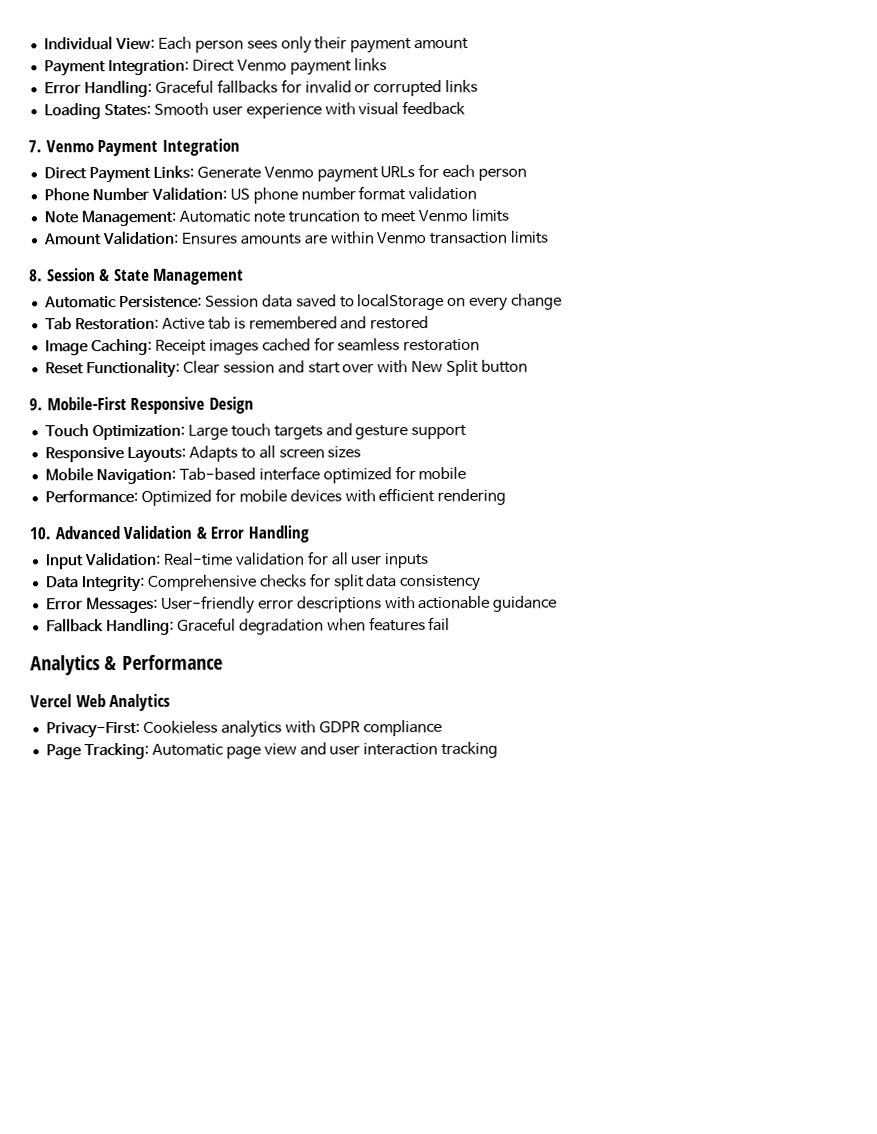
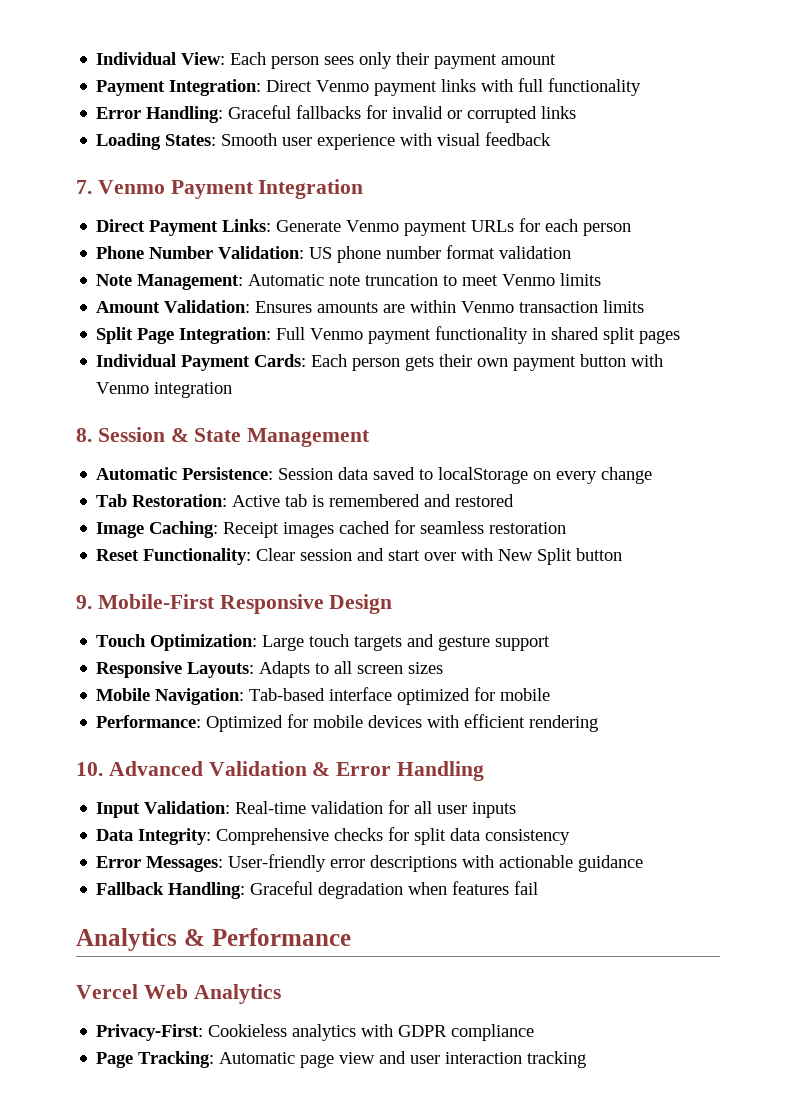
(387, 65) none -> [481,78,642,96] with full functionality
(549, 237) none -> [96,326,681,344] [96,354,664,371] [96,382,233,398] // Split Page Integration: Full Venmo payment functionality in shared split pages // Individual Payment Cards: Each person gets their own payment button with Venmo integration

